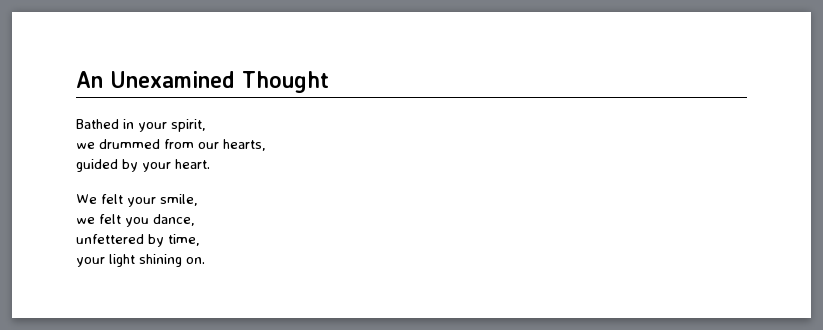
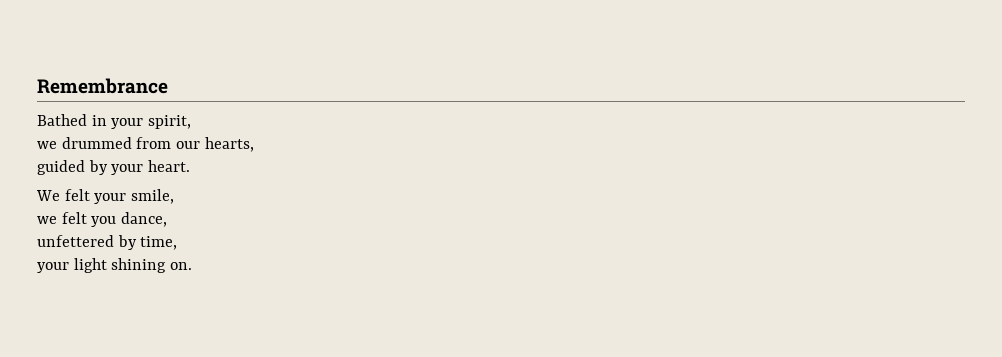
[76,71,329,93] An Unexamined Thought -> [37,78,168,94] Remembrance

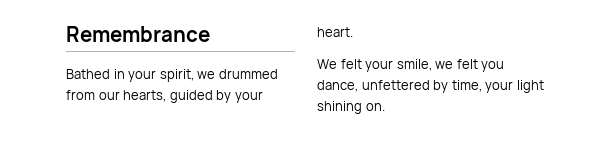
(192, 122) // -> (194, 75) none
(254, 144) // -> (167, 96) none
(175, 196) // -> (432, 65) none
(168, 219) // -> (358, 86) none
(178, 243) // -> (482, 86) none

